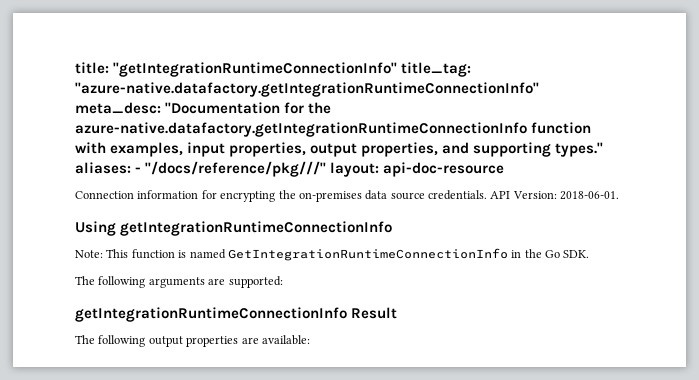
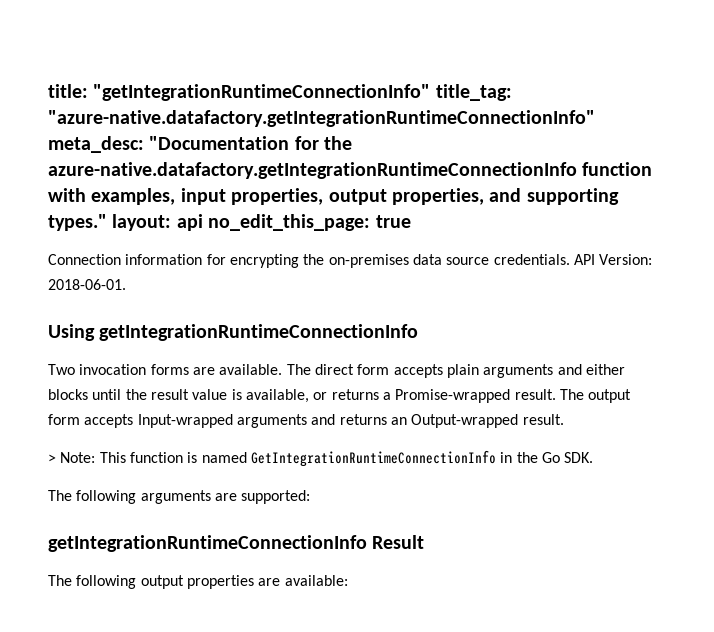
[75,161,505,177] aliases: - "/docs/reference/pkg///" layout: api-doc-resource -> [112,214,411,231] layout: api no_edit_this_page: true
(393, 228) none -> [48,364,625,378] [48,389,632,403] [48,414,564,428] [48,454,56,463] Two invocation forms are available. The direct form accepts plain arguments and either blocks until the result value is available, or returns a Promise-wrapped result. The output form accepts Input-wrapped arguments and returns an Output-wrapped result. // >

